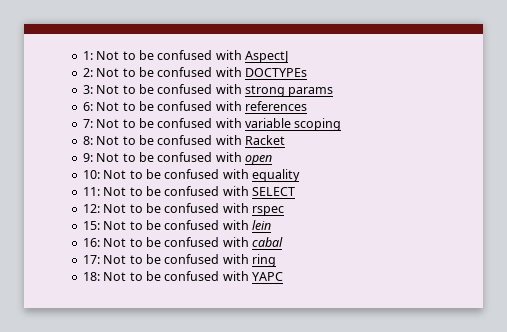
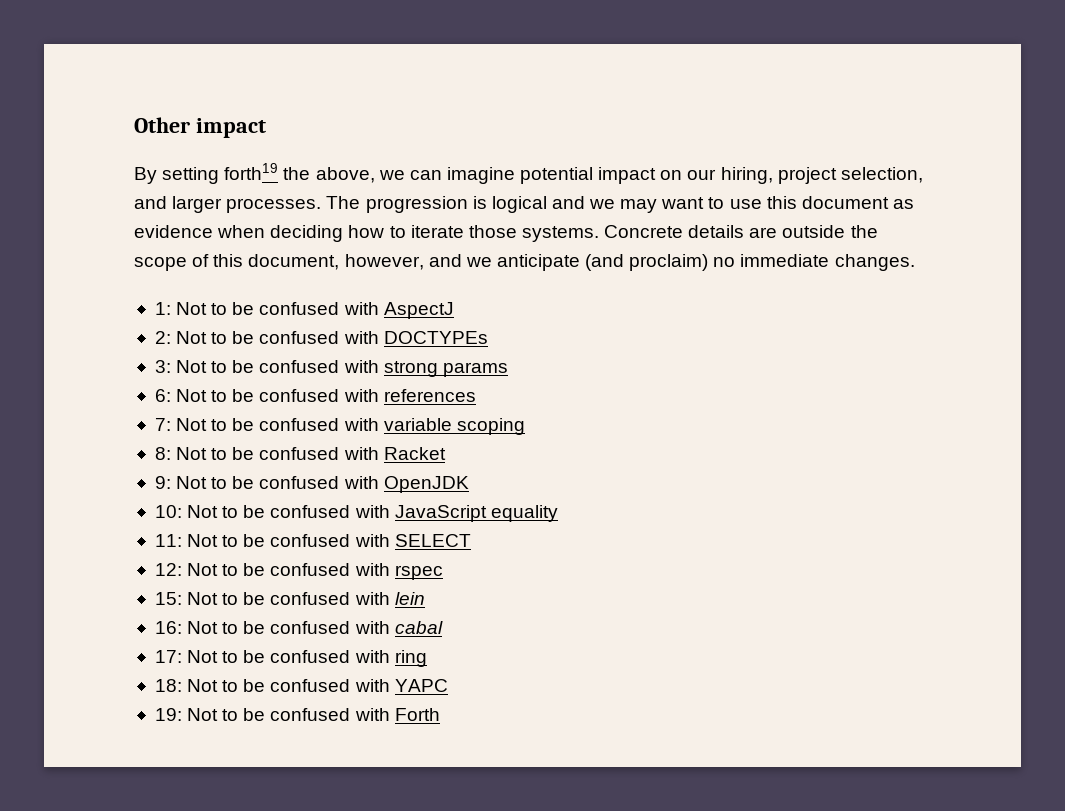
(82, 55) none -> [134,117,266,138] [134,163,923,184] [134,196,914,213] [134,225,878,242] [134,254,915,271] Other impact // By setting forth19 the above, we can imagine potential impact on our hiring, project selection, and larger processes. The progression is logical and we may want to use this document as evidence when deciding how to iterate those systems. Concrete details are outside the scope of this document, however, and we anticipate (and proclaim) no immediate changes. //
[245,155,272,165] open -> [383,476,469,493] OpenJDK
(249, 174) none -> [394,505,487,522] JavaScript
(283, 276) none -> [154,708,440,721] // 19: Not to be confused with Forth

